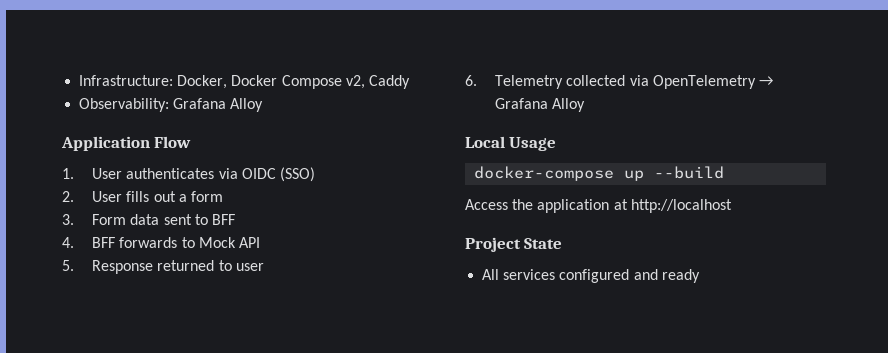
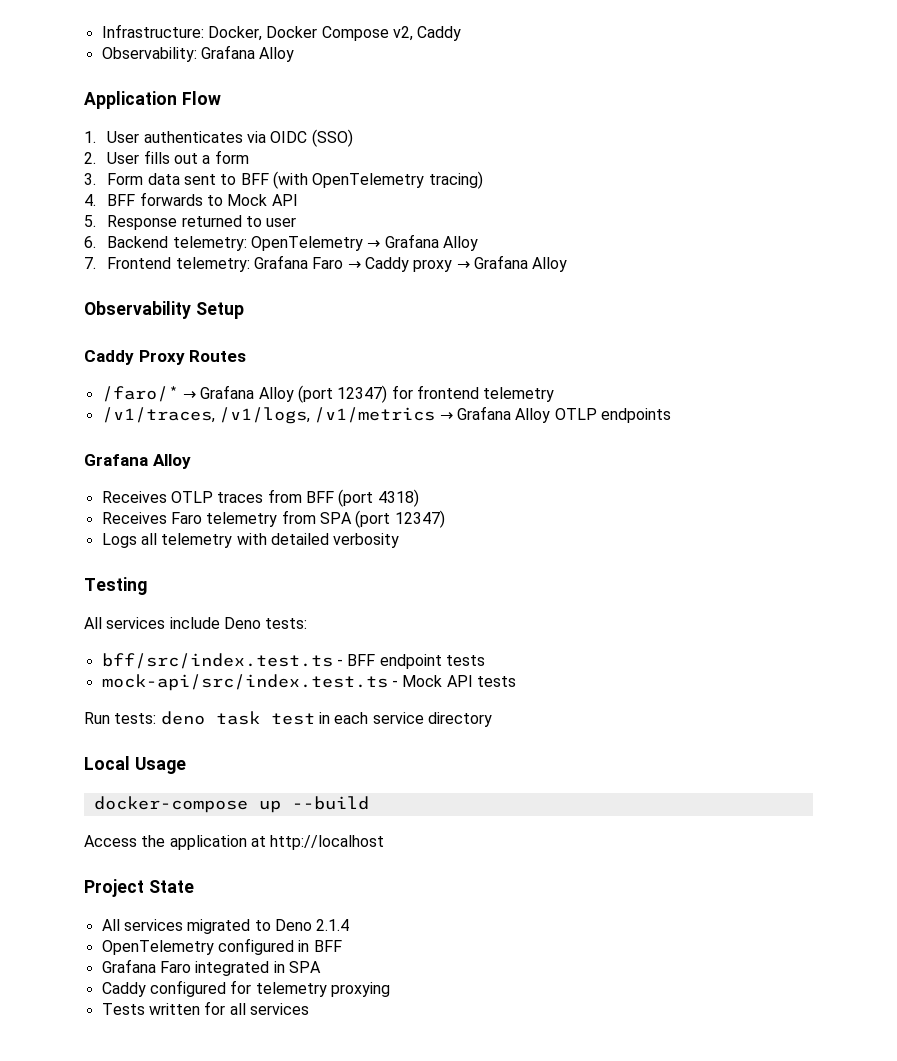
(236, 219) none -> [272,171,483,189] (with OpenTelemetry tracing)
[495,75,649,89] Telemetry collected via -> [107,236,247,251] Backend telemetry:
(586, 105) none -> [84,255,568,272] [84,301,244,319] [84,350,247,365] [101,385,555,403] [101,406,671,424] [84,454,191,469] [101,489,419,507] [101,510,445,528] [101,533,400,548] [84,577,147,595] [84,617,308,629] [101,653,485,669] [101,674,516,691] [84,711,492,727] // 7. Frontend telemetry: Grafana Faro → Caddy proxy → Grafana Alloy // Observability Setup // Caddy Proxy Routes // /faro/* → Grafana Alloy (port 12347) for frontend telemetry // /v1/traces, /v1/logs, /v1/metrics → Grafana Alloy OTLP endpoints // Grafana Alloy // Receives OTLP traces from BFF (port 4318) // Receives Faro telemetry from SPA (port 12347) // Logs all telemetry with detailed verbosity // Testing // All services include Deno tests: // bff/src/index.test.ts - BFF endpoint tests // mock-api/src/index.test.ts - Mock API tests // Run tests: deno task test in each service directory
[559,269,700,283] configured and ready -> [187,919,350,934] [101,938,342,955] [101,959,321,976] [101,980,390,997] [101,1001,309,1015] migrated to Deno 2.1.4 // OpenTelemetry configured in BFF // Grafana Faro integrated in SPA // Caddy configured for telemetry proxying // Tests written for all services

